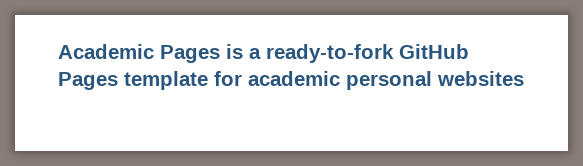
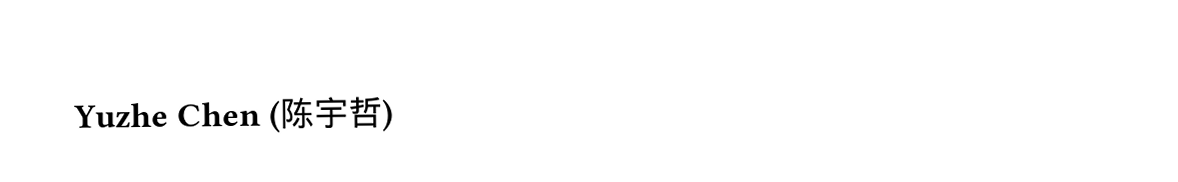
[58,44,469,63] [58,71,524,90] Academic Pages is a ready-to-fork GitHub Pages template for academic personal websites -> [73,96,395,133] Yuzhe Chen (陈宇哲)

